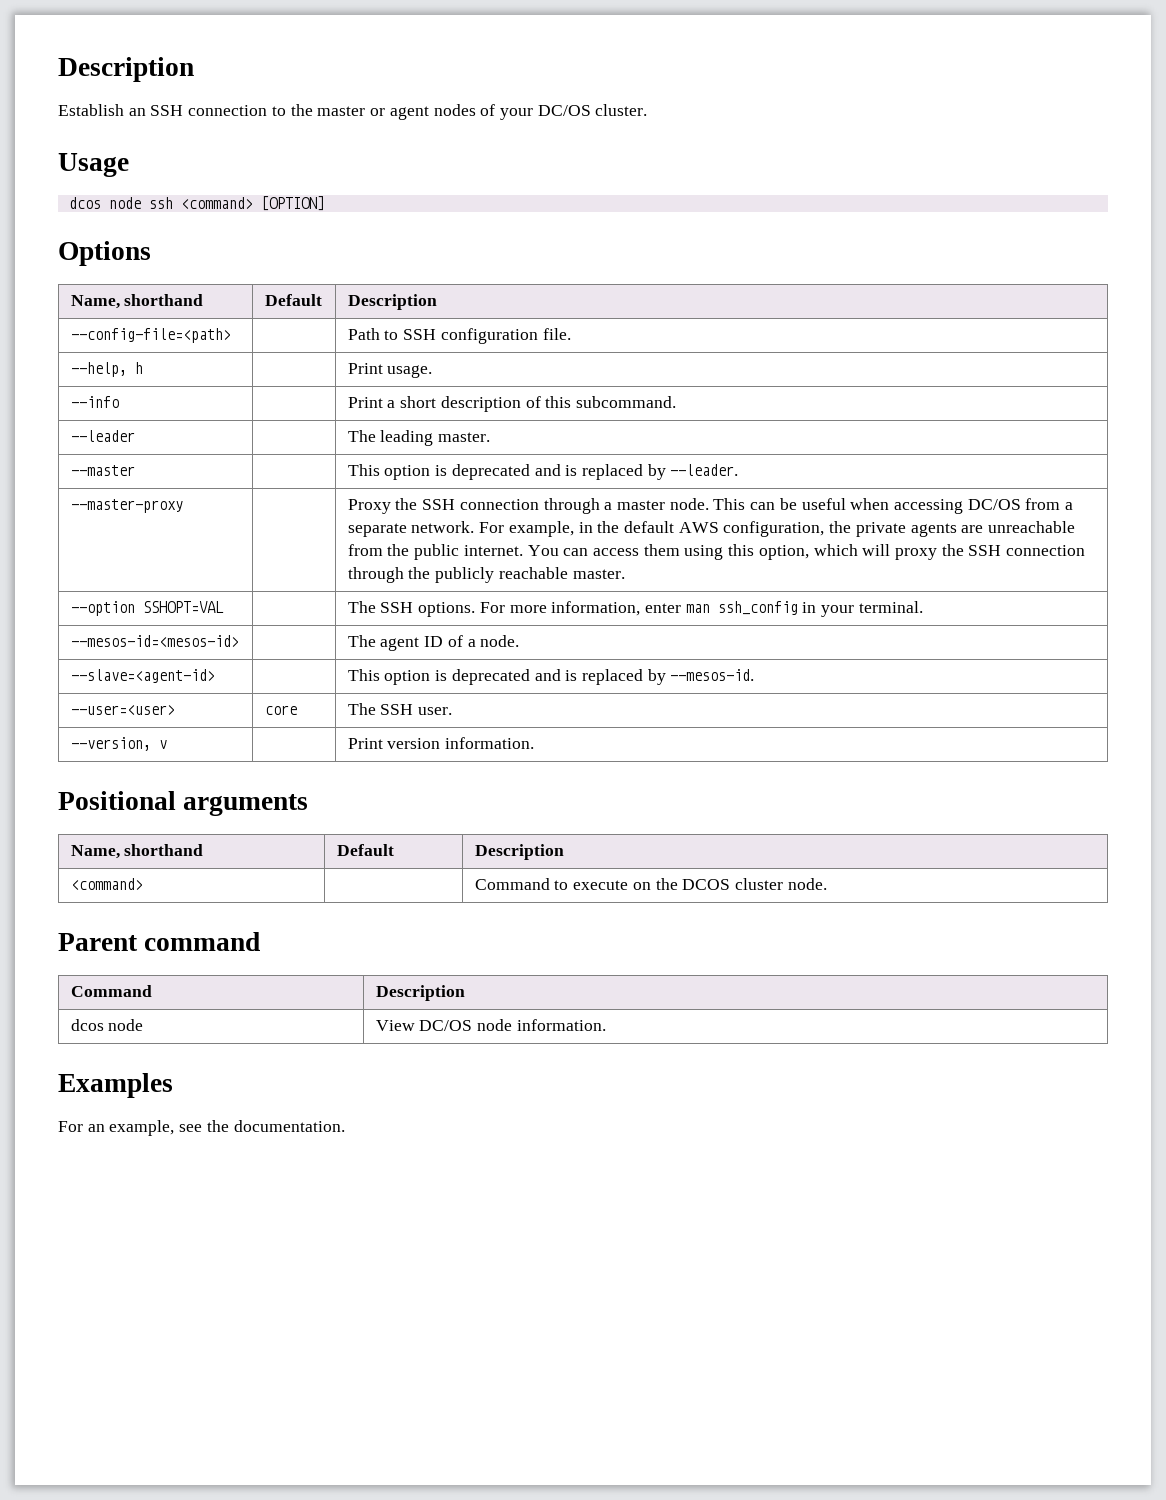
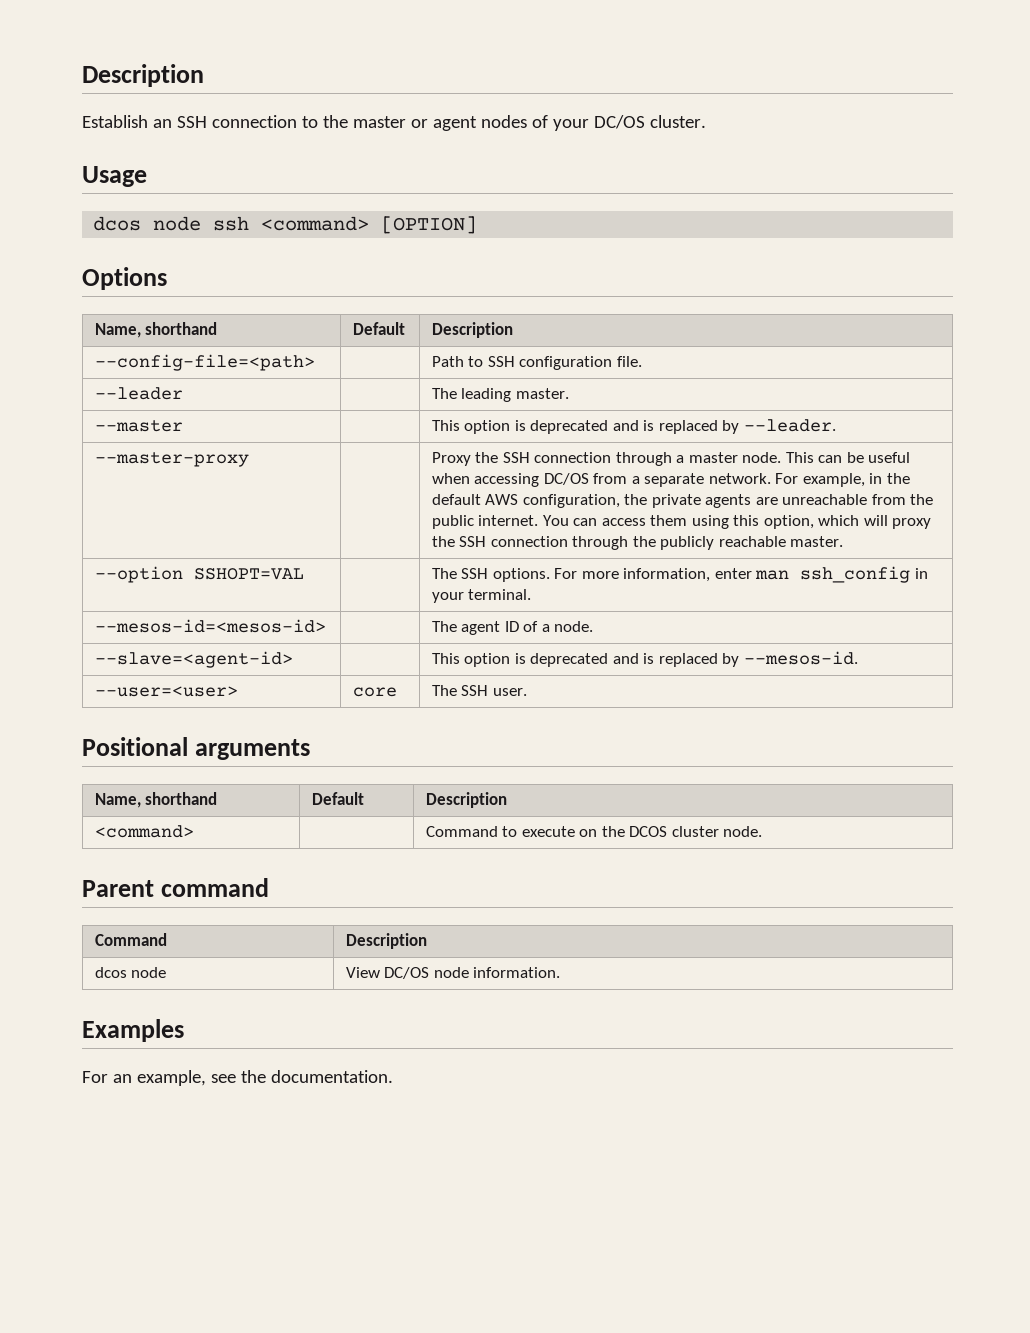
[70,362,143,377] [347,363,433,378] [70,396,119,408] [347,396,676,412] // --help, h | | Print usage. // --info | | Print a short description of this subcommand. -> (642, 361) none
[70,737,167,751] [347,737,535,749] // --version, v | | Print version information. -> (527, 692) none

